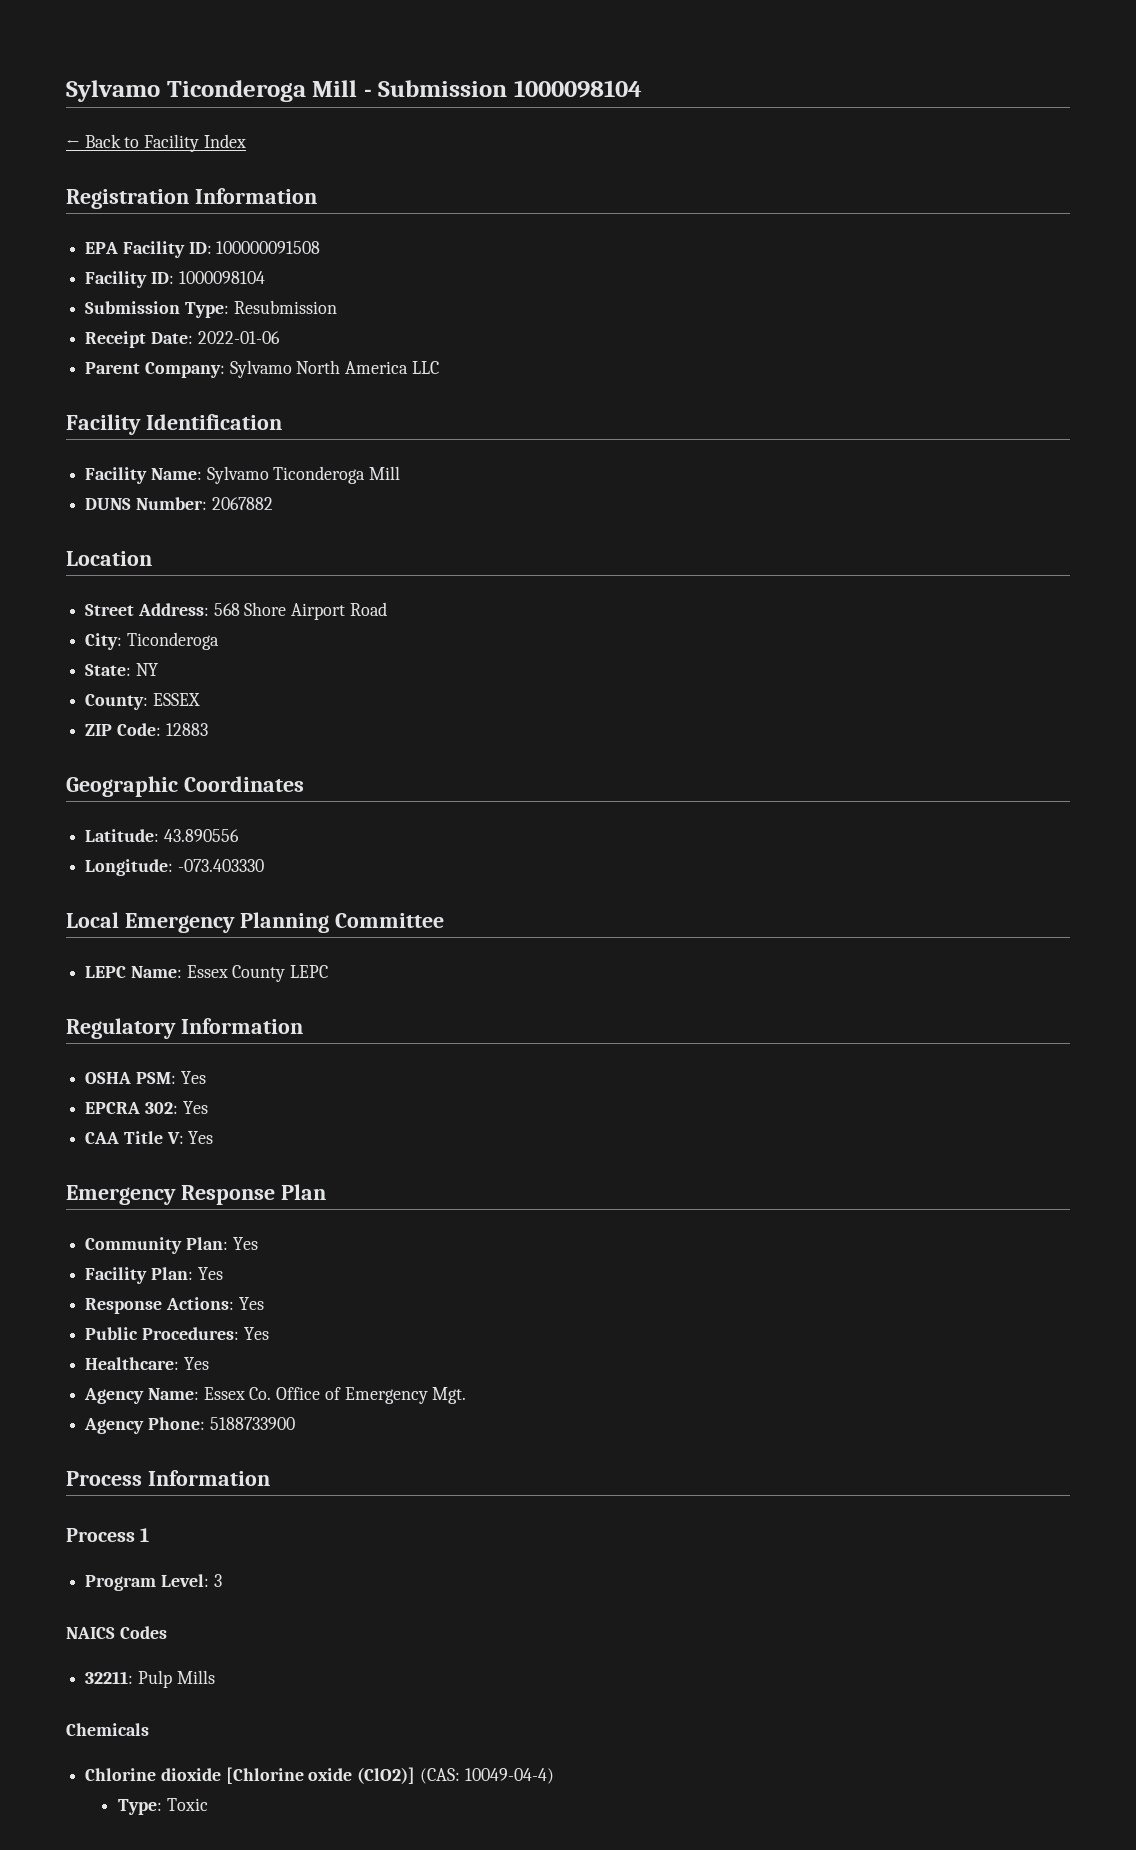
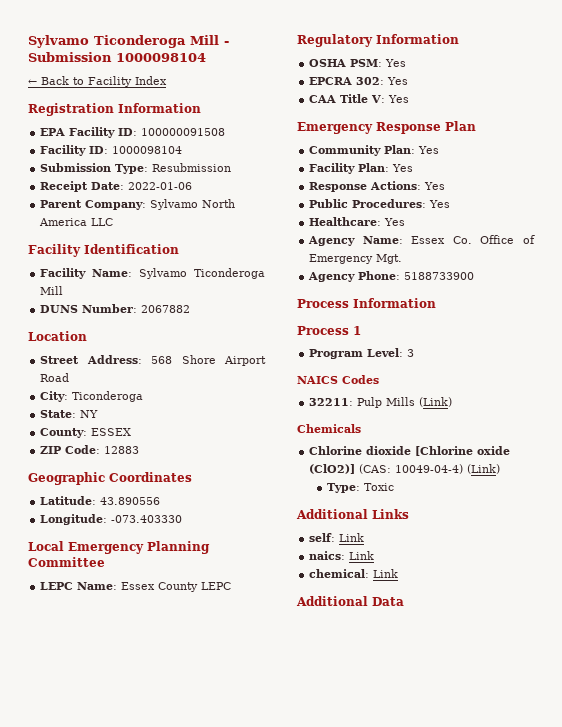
(215, 1677) none -> [419,397,453,407] (Link)
(554, 1776) none -> [467,464,501,474] (Link)
(208, 1804) none -> [296,509,409,519] [309,533,365,542] [309,551,375,560] [309,569,399,578] [296,596,404,606] // Additional Links // self: Link // naics: Link // chemical: Link // Additional Data

